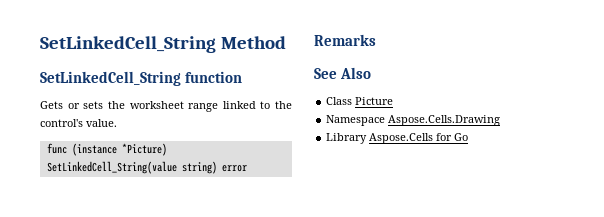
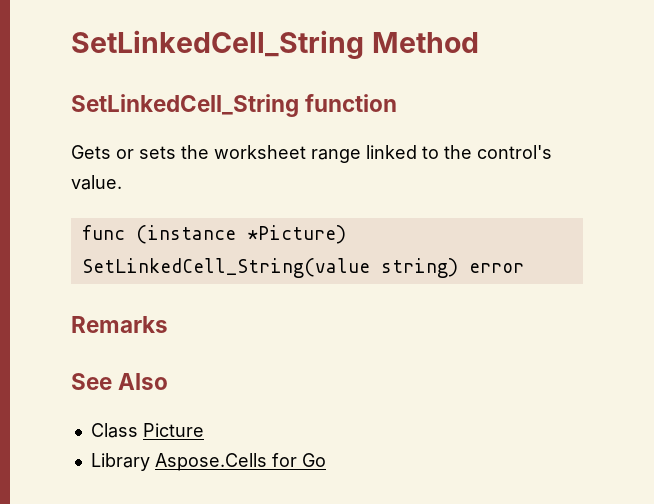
[326,115,501,126] // Namespace Aspose.Cells.Drawing -> (204, 430) none

